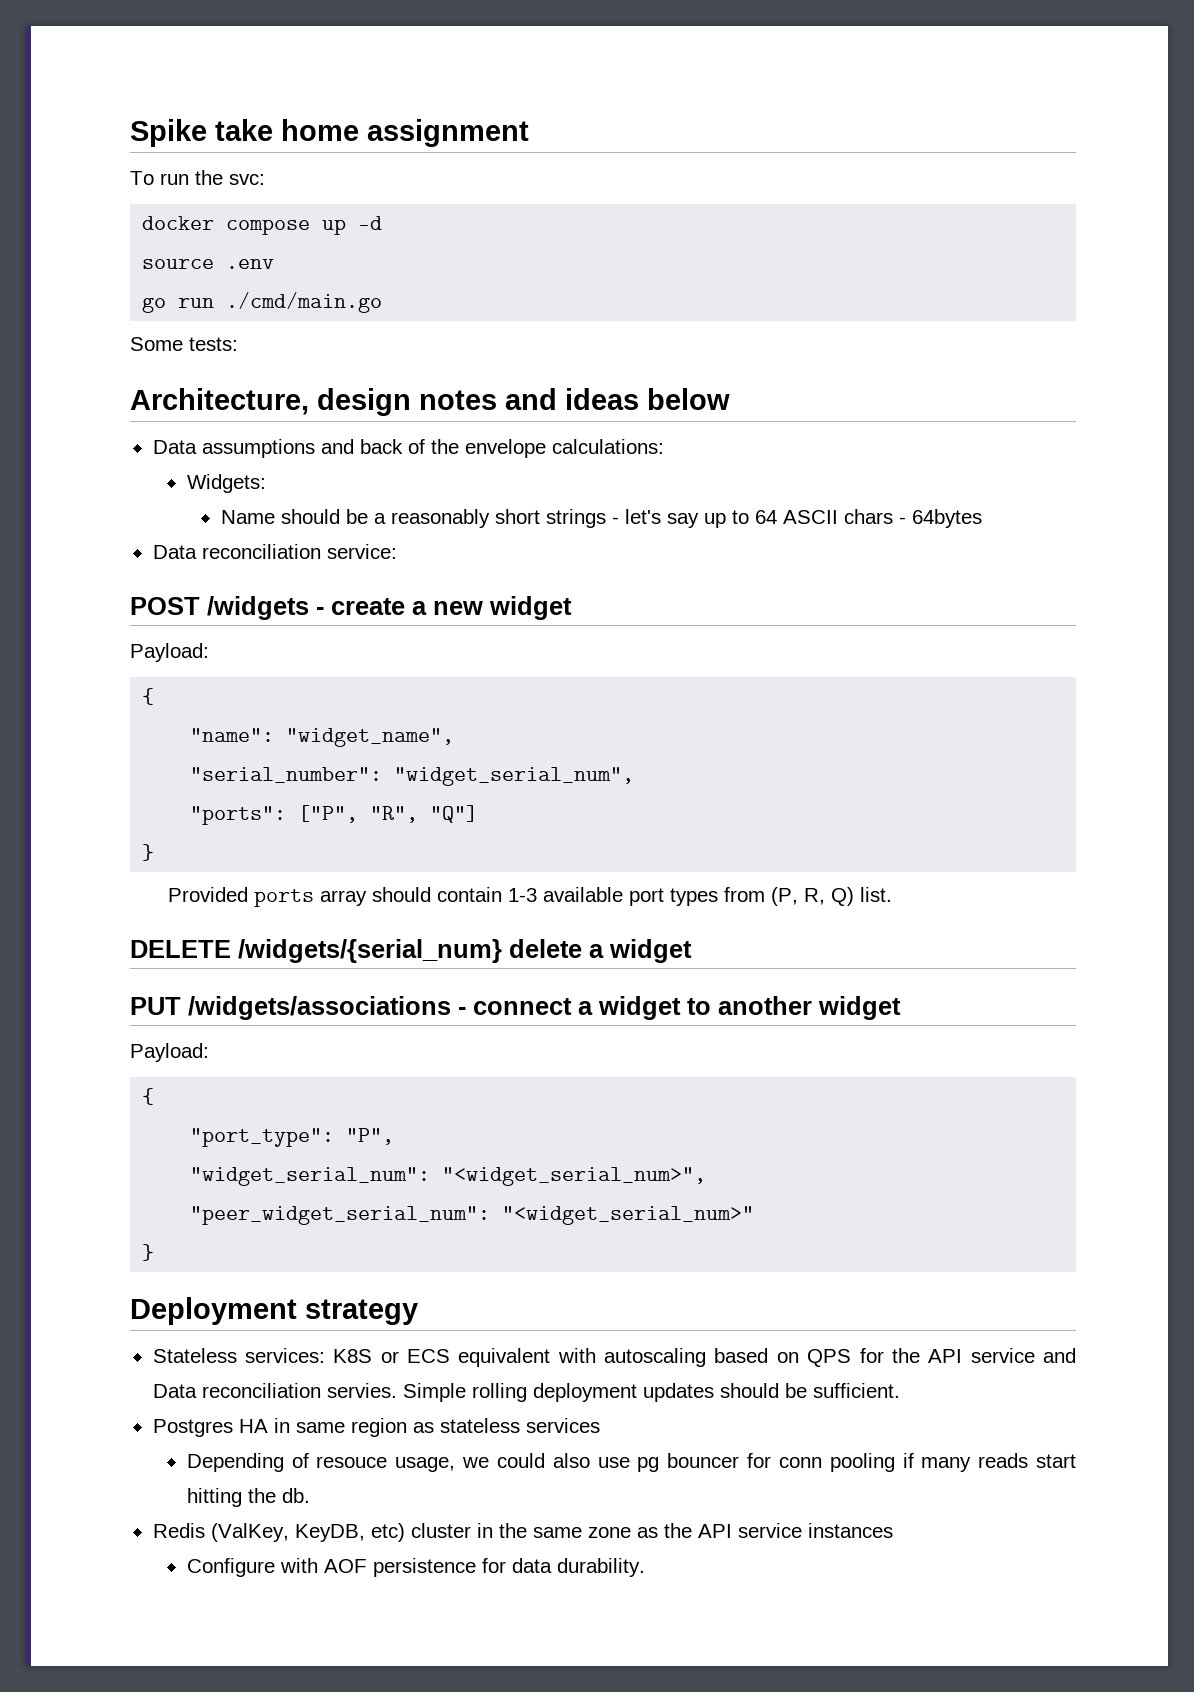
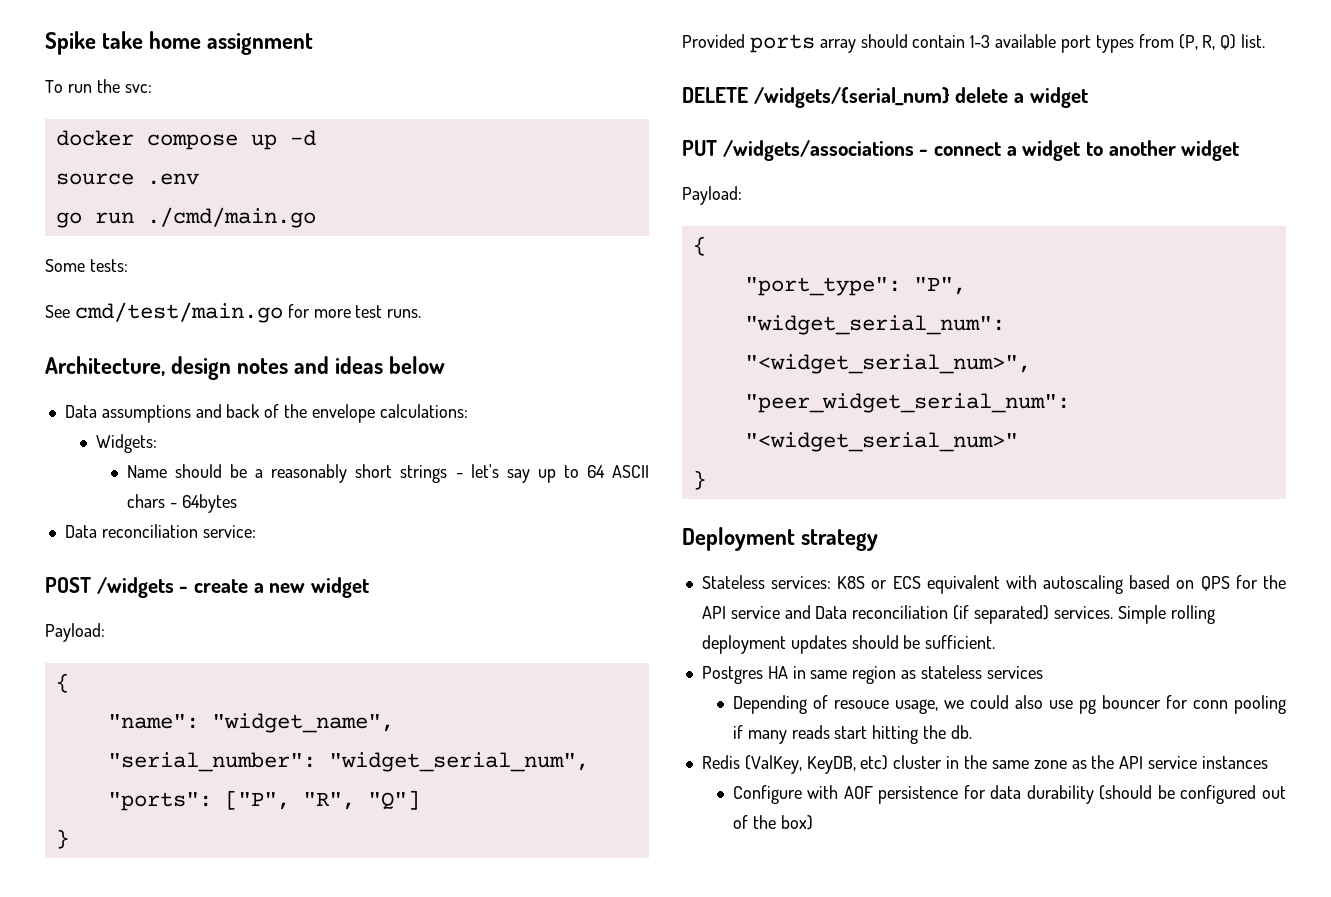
(238, 344) none -> [45,302,422,323] // See cmd/test/main.go for more test runs.
[326,1383,397,1398] servies. -> [953,605,1113,624] (if separated) services.
[556,1558,645,1577] durability. -> [1026,785,1286,804] [732,815,813,830] durability (should be configured out of the box)

